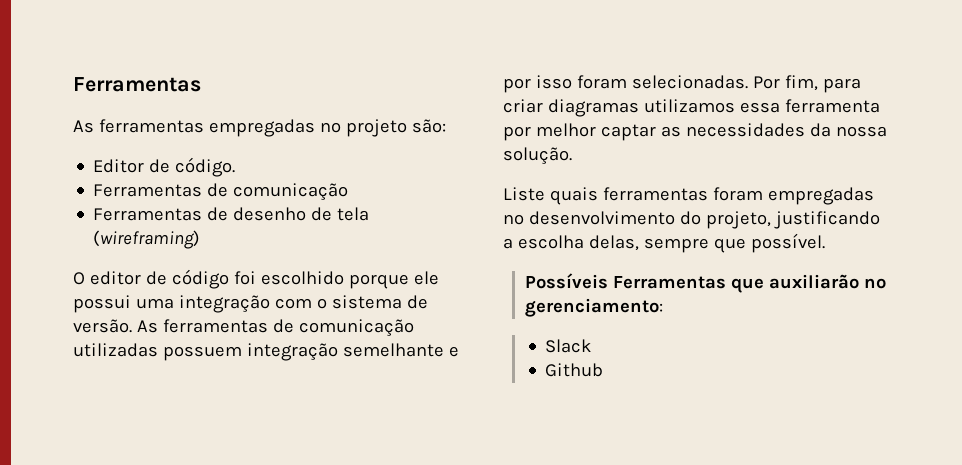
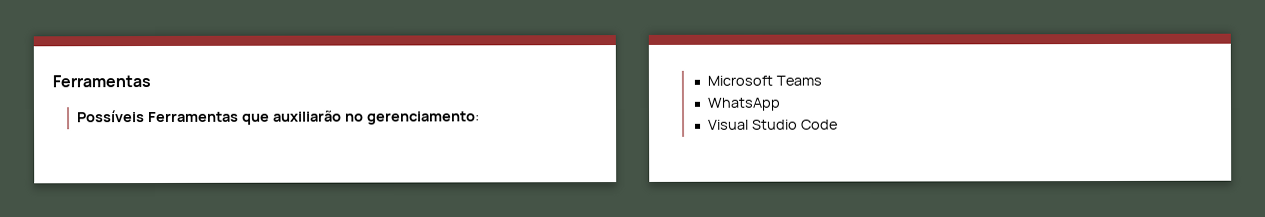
[73,77,201,92] [73,119,446,137] [93,157,236,177] [93,183,349,201] [93,207,370,221] [93,230,201,249] [73,269,439,289] [73,295,428,313] [73,319,414,337] [73,343,459,361] [503,75,861,93] [503,99,880,117] [503,123,887,141] [503,147,572,165] [503,187,874,205] [503,211,880,229] [503,233,825,253] Ferramentas // As ferramentas empregadas no projeto são: // Editor de código. // Ferramentas de comunicação // Ferramentas de desenho de tela (wireframing) // O editor de código foi escolhido porque ele possui uma integração com o sistema de versão. As ferramentas de comunicação utilizadas possuem integração semelhante e por isso foram selecionadas. Por fim, para criar diagramas utilizamos essa ferramenta por melhor captar as necessidades da nossa solução. // Liste quais ferramentas foram empregadas no desenvolvimento do projeto, justificando a escolha delas, sempre que possível. -> [52,75,151,88] Ferramentas
[545,339,592,353] [545,363,604,377] Slack // Github -> [706,75,822,86] [706,97,781,111] [707,119,838,130] Microsoft Teams // WhatsApp // Visual Studio Code

